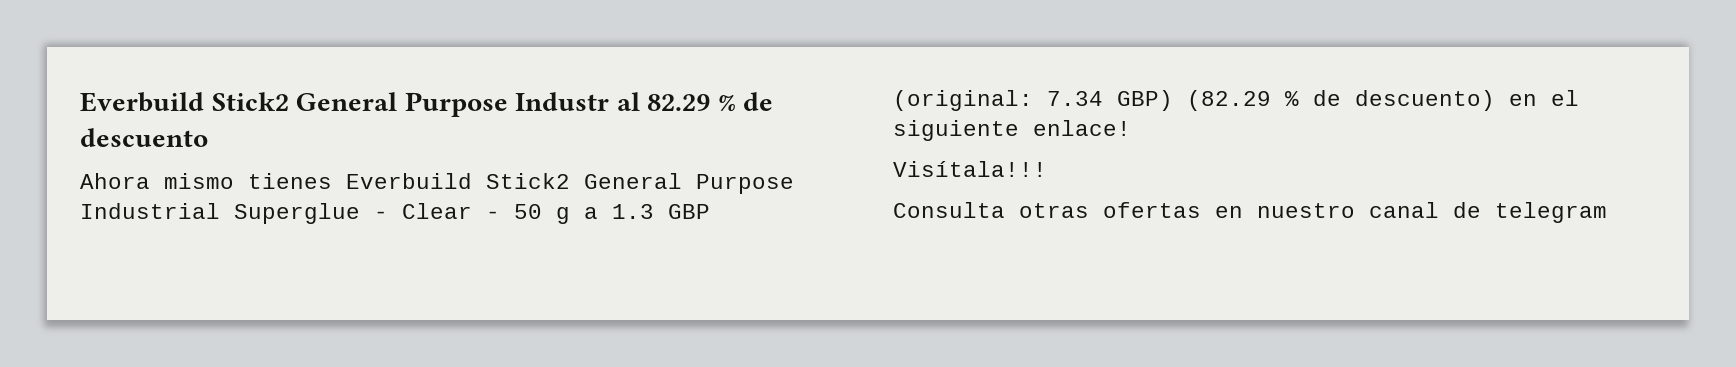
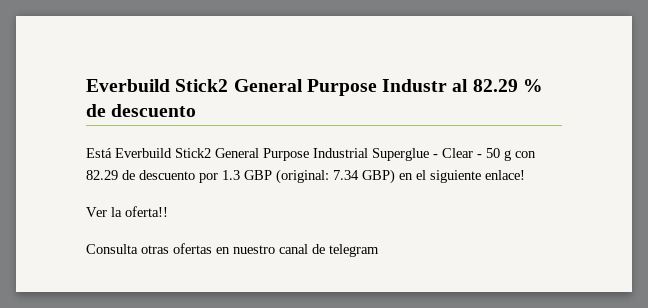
[80,173,332,189] Ahora mismo tienes -> [86,148,112,158] Está
[584,207,598,219] a -> [515,151,536,158] [86,170,218,183] con 82.29 de descuento por
[1187,90,1495,111] (82.29 % de descuento) -> (395, 176) none
[893,161,1047,177] Visítala!!! -> [86,206,168,217] Ver la oferta!!

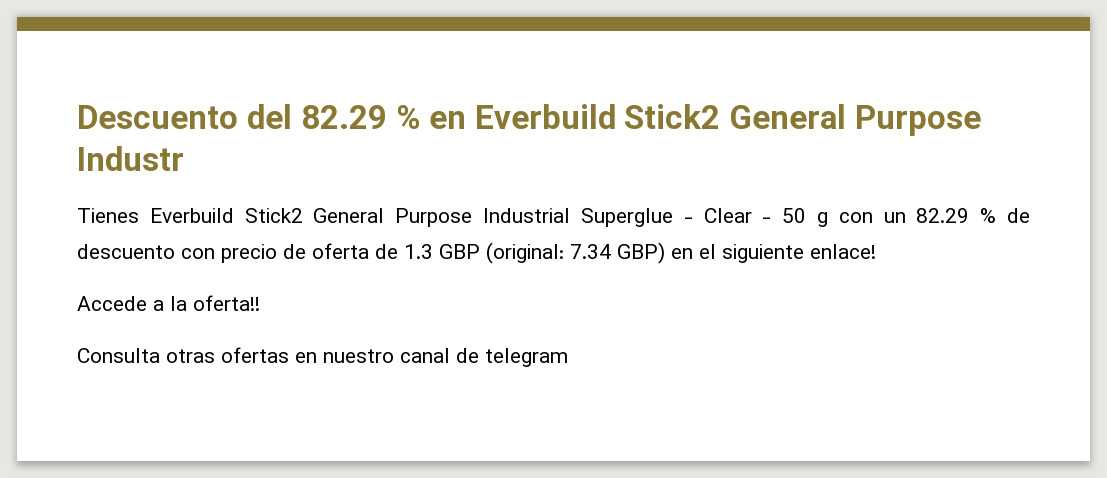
(86, 85) none -> [77,104,466,129] Descuento del 82.29 % en
[452,79,543,92] [86,104,197,117] [86,148,112,158] al 82.29 % de descuento // Está -> [77,208,139,223] // Tienes
[86,170,218,183] 82.29 de descuento por -> [883,208,1030,223] [77,243,398,263] un 82.29 % de descuento con precio de oferta de
[86,207,107,217] Ver -> [77,296,164,311] Accede a

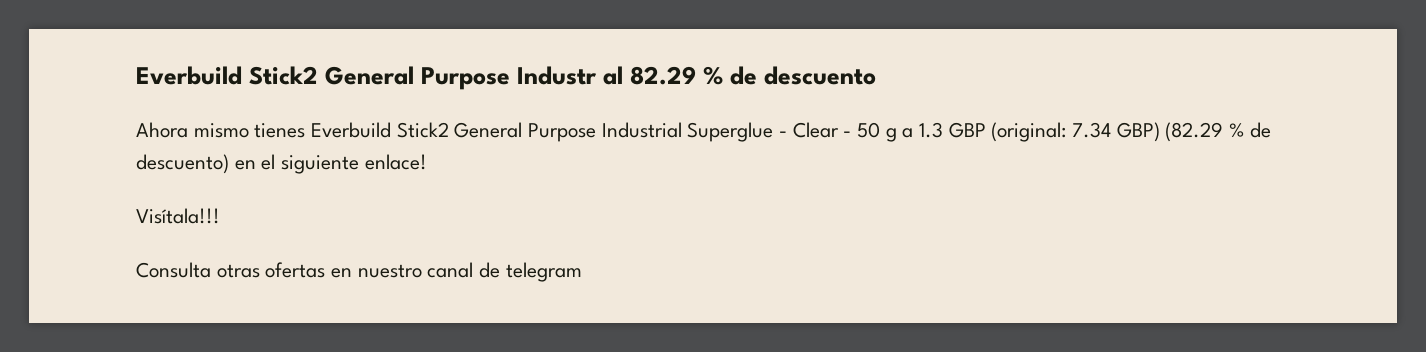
[77,104,466,129] Descuento del 82.29 % en -> (136, 75) none
[77,208,139,223] // Tienes -> [603,66,876,85] [136,122,306,138] al 82.29 % de descuento // Ahora mismo tienes
[838,208,1030,223] [77,243,398,263] con un 82.29 % de descuento con precio de oferta de -> [902,128,914,138] a
(665, 253) none -> [1165,122,1271,142] [136,154,229,174] (82.29 % de descuento)
[77,295,260,311] Accede a la oferta!! -> [136,208,220,224] Visítala!!!

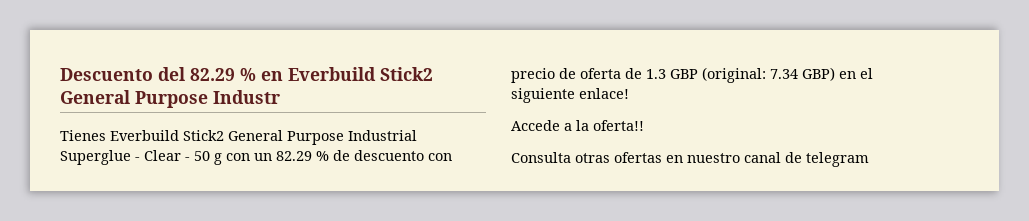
(136, 75) none -> [60,67,283,81] Descuento del 82.29 % en
[603,66,876,85] [136,122,306,138] al 82.29 % de descuento // Ahora mismo tienes -> [60,130,106,141] // Tienes
[902,128,914,138] a -> [226,150,452,161] [511,68,642,83] con un 82.29 % de descuento con precio de oferta de
[1165,122,1271,142] [136,154,229,174] (82.29 % de descuento) -> (835, 74) none
[136,208,220,224] Visítala!!! -> [511,120,644,131] Accede a la oferta!!

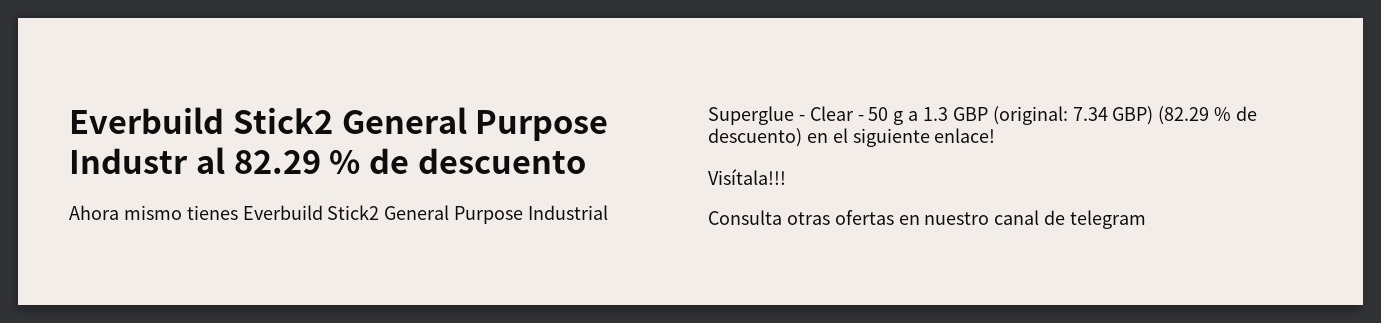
[60,67,283,81] Descuento del 82.29 % en -> (69, 120) none
[60,130,106,141] // Tienes -> [195,147,586,174] [69,205,238,220] al 82.29 % de descuento // Ahora mismo tienes
[226,150,452,161] [511,68,642,83] con un 82.29 % de descuento con precio de oferta de -> [908,111,919,121] a
(835, 74) none -> [1158,106,1258,125] [708,128,802,147] (82.29 % de descuento)
[511,120,644,131] Accede a la oferta!! -> [708,169,786,185] Visítala!!!

